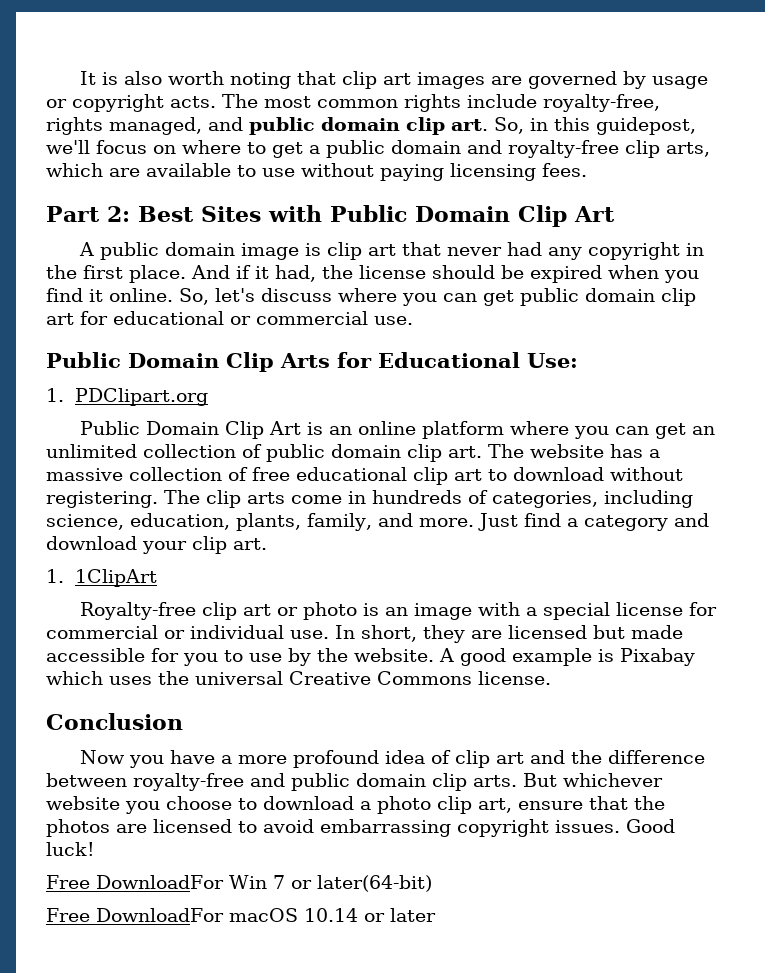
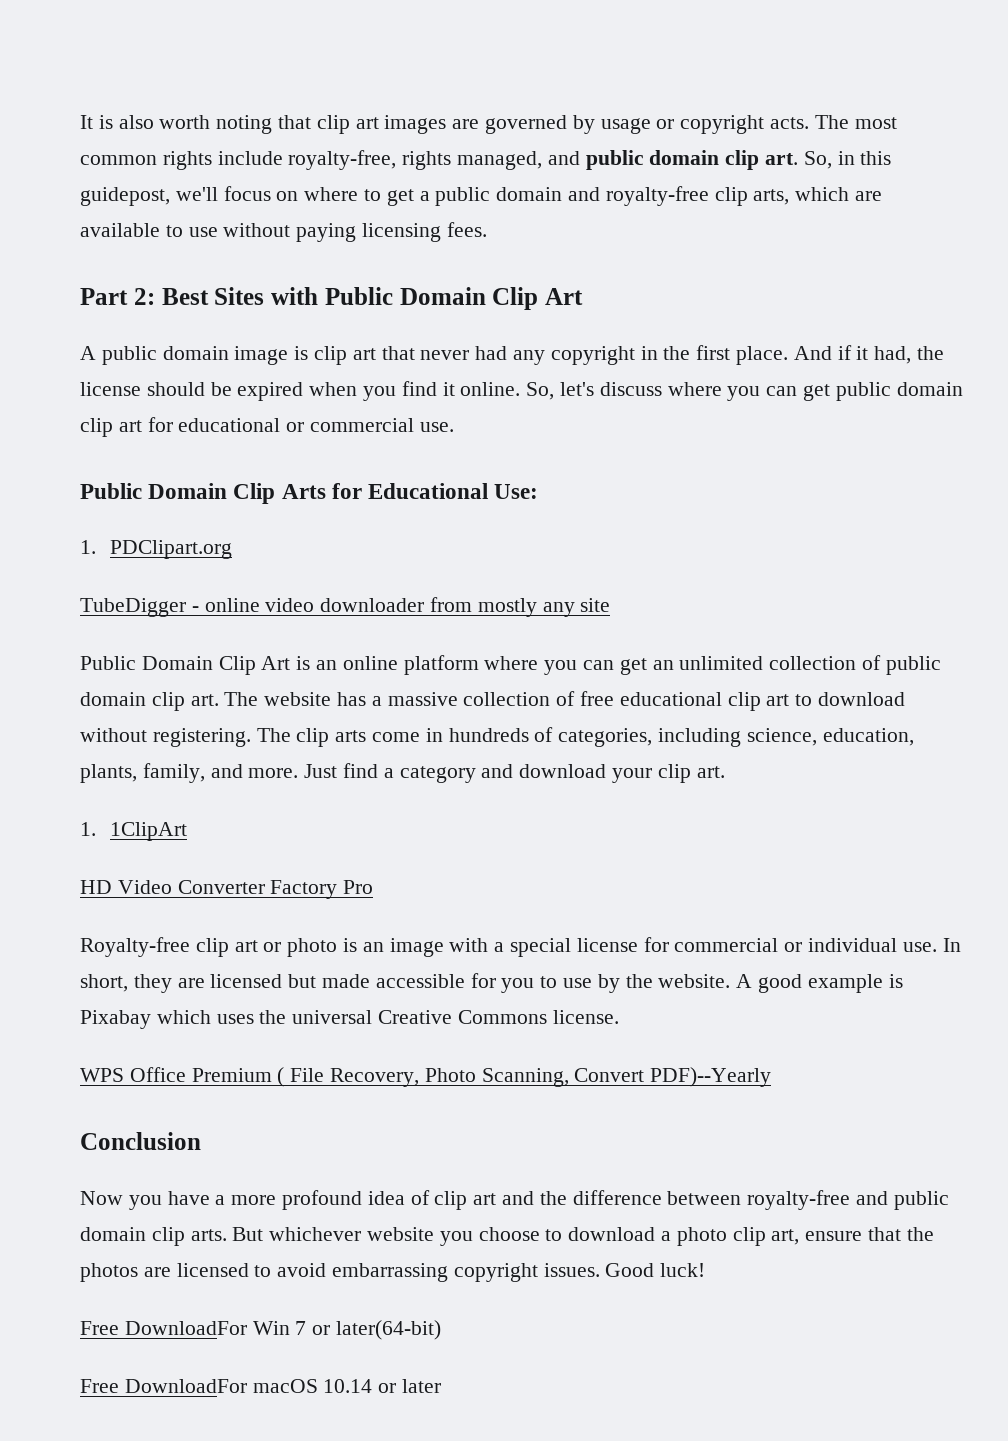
(208, 397) none -> [80,597,611,617] // TubeDigger - online video downloader from mostly any site
(157, 578) none -> [80,880,374,899] // HD Video Converter Factory Pro
(551, 678) none -> [80,1067,772,1087] // WPS Office Premium ( File Recovery, Photo Scanning, Convert PDF)--Yearly

